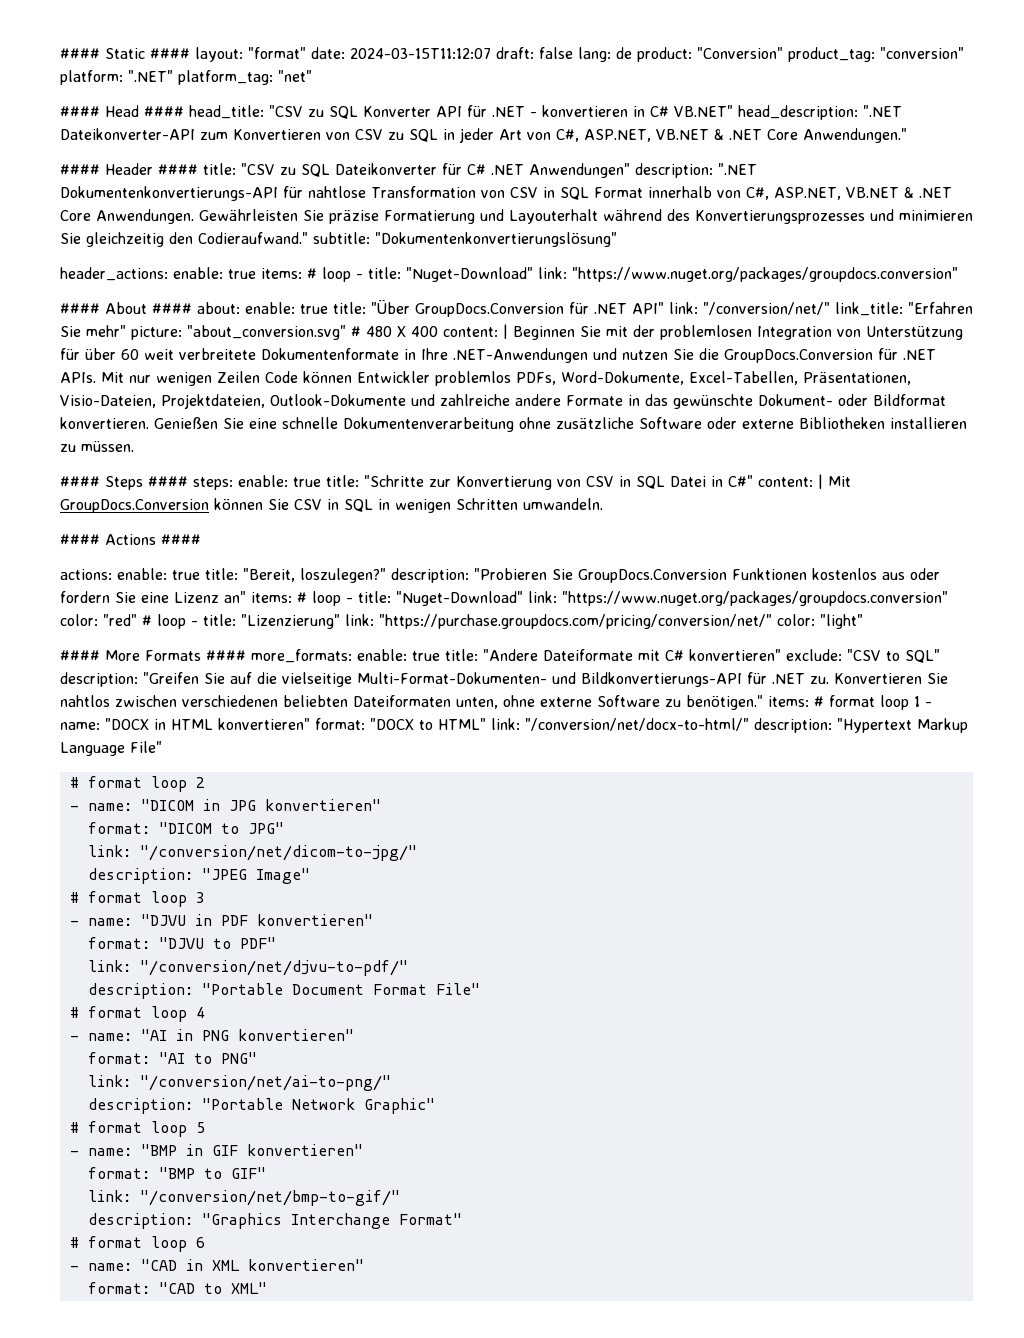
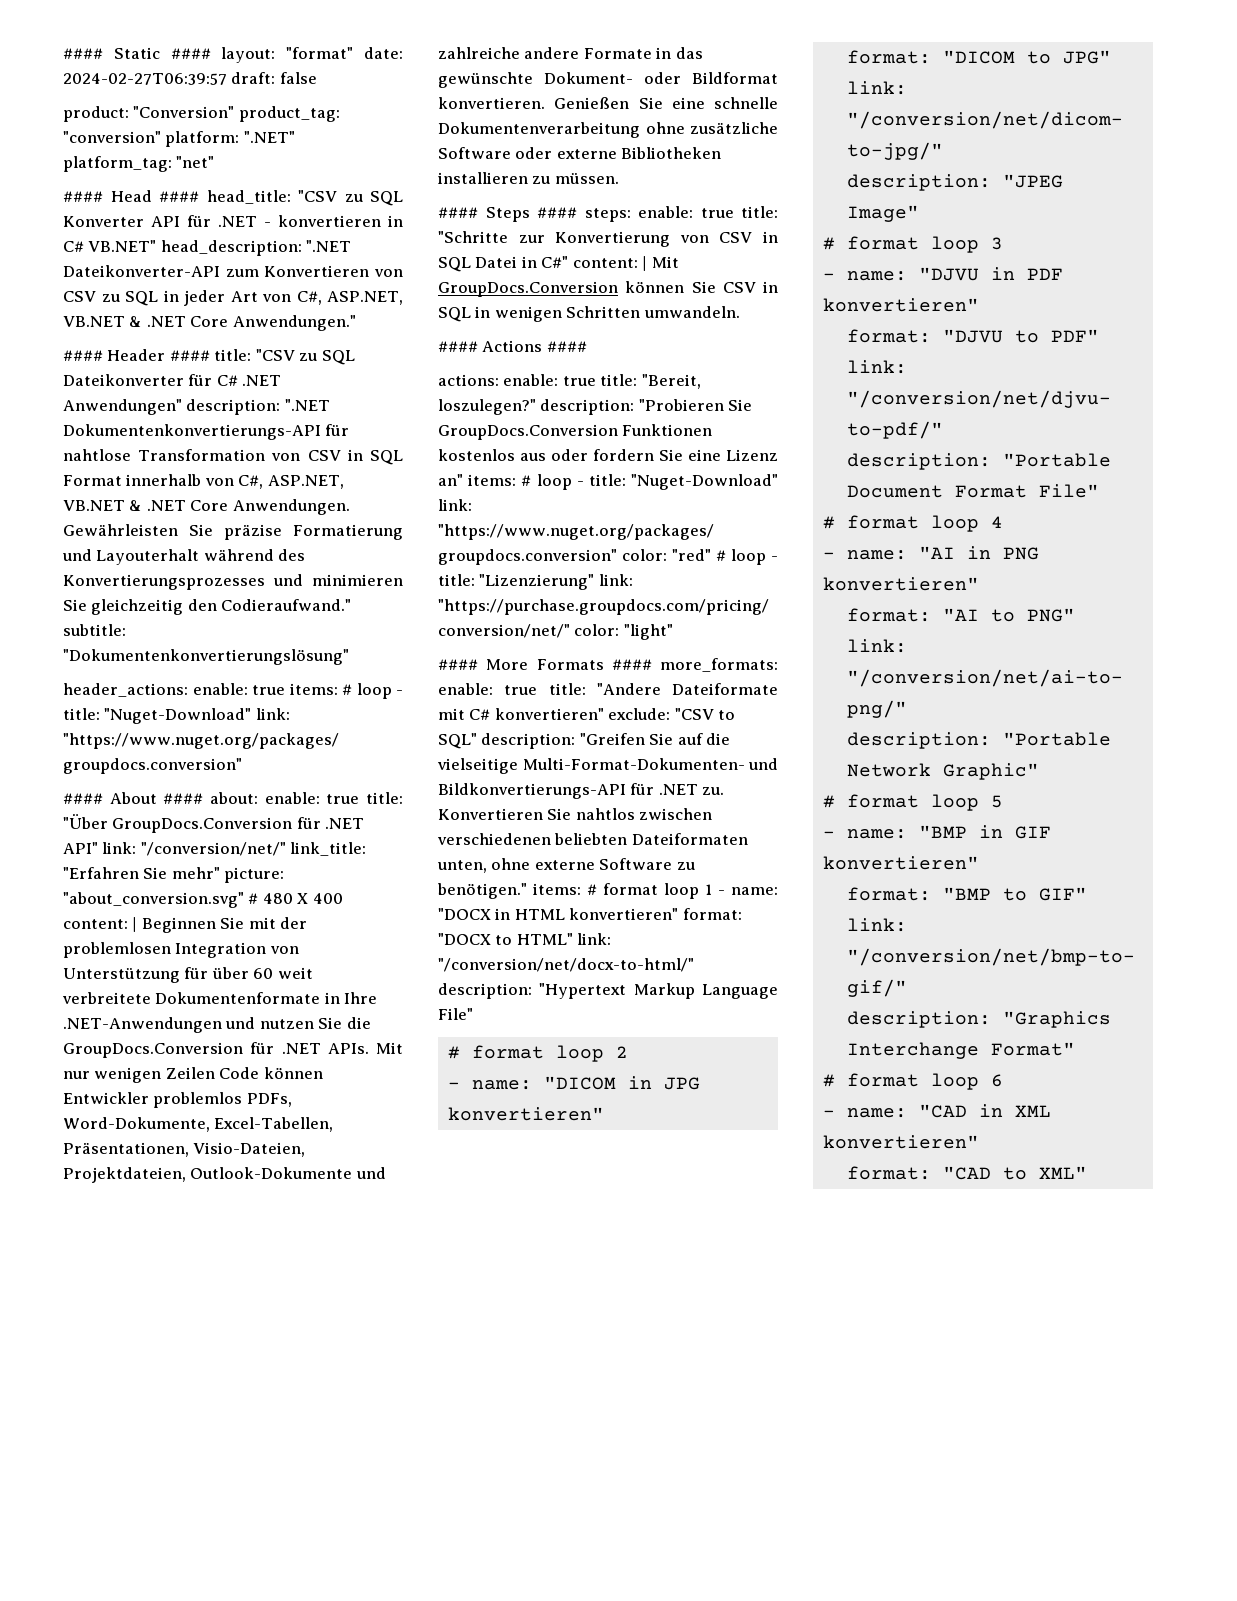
[350,48,491,59] 2024-03-15T11:12:07 -> [63,73,227,85] 2024-02-27T06:39:57
[578,47,632,62] lang: de -> (317, 78) //

